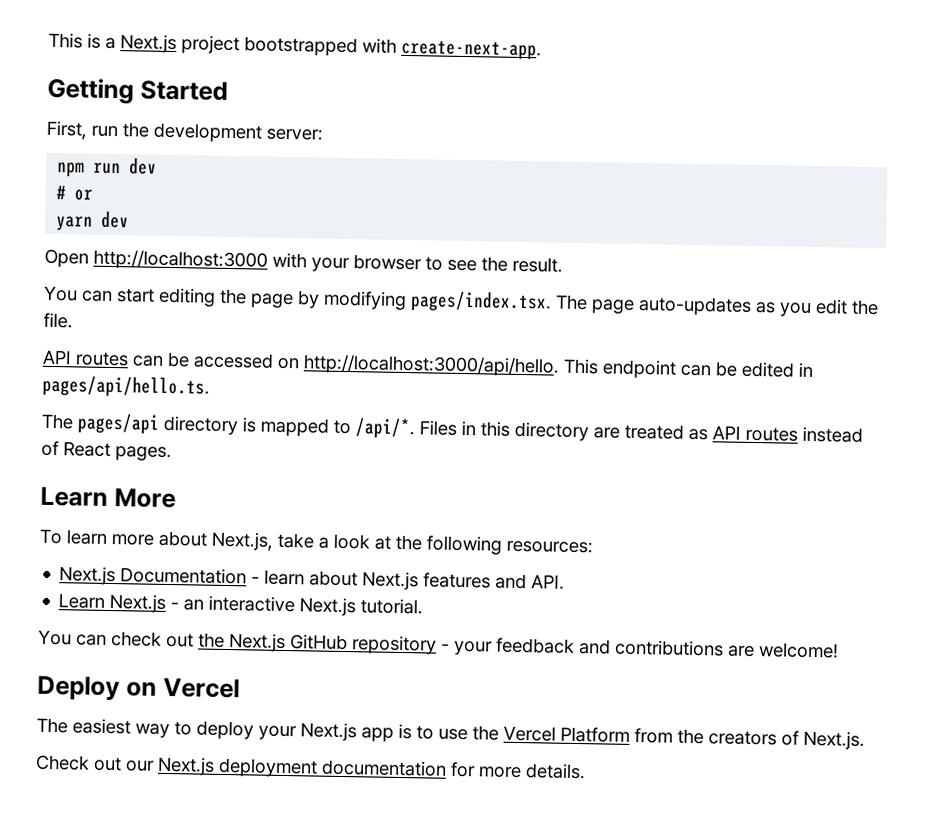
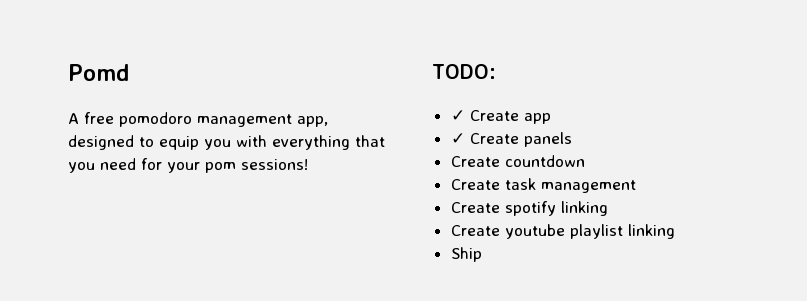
[48,32,542,60] [47,77,228,105] [46,120,323,143] [57,157,158,177] [56,185,94,201] [56,210,130,231] [44,248,563,273] [43,285,879,317] [43,312,73,329] [42,349,814,379] [42,374,210,398] [41,412,863,443] [41,440,172,462] [40,486,176,509] [39,528,593,555] [59,566,566,591] [58,593,424,617] [38,629,839,659] [37,675,240,701] [36,717,865,750] [35,754,586,780] This is a Next.js project bootstrapped with create-next-app. // Getting Started // First, run the development server: // npm run dev // # or // yarn dev // Open http://localhost:3000 with your browser to see the result. // You can start editing the page by modifying pages/index.tsx. The page auto-updates as you edit the file. // API routes can be accessed on http://localhost:3000/api/hello. This endpoint can be edited in pages/api/hello.ts. // The pages/api directory is mapped to /api/*. Files in this directory are treated as API routes instead of React pages. // Learn More // To learn more about Next.js, take a look at the following resources: // Next.js Documentation - learn about Next.js features and API. // Learn Next.js - an interactive Next.js tutorial. // You can check out the Next.js GitHub repository - your feedback and contributions are welcome! // Deploy on Vercel // The easiest way to deploy your Next.js app is to use the Vercel Platform from the creators of Next.js. // Check out our Next.js deployment documentation for more details. -> [68,64,129,81] [68,112,328,127] [68,135,385,150] [68,158,308,173] [432,64,496,79] [450,110,551,124] [450,132,572,147] [450,155,585,167] [450,178,636,193] [450,201,608,216] [450,224,675,239] [450,247,482,262] Pomd // A free pomodoro management app, designed to equip you with everything that you need for your pom sessions! // TODO: // ✓ Create app // ✓ Create panels // Create countdown // Create task management // Create spotify linking // Create youtube playlist linking // Ship

